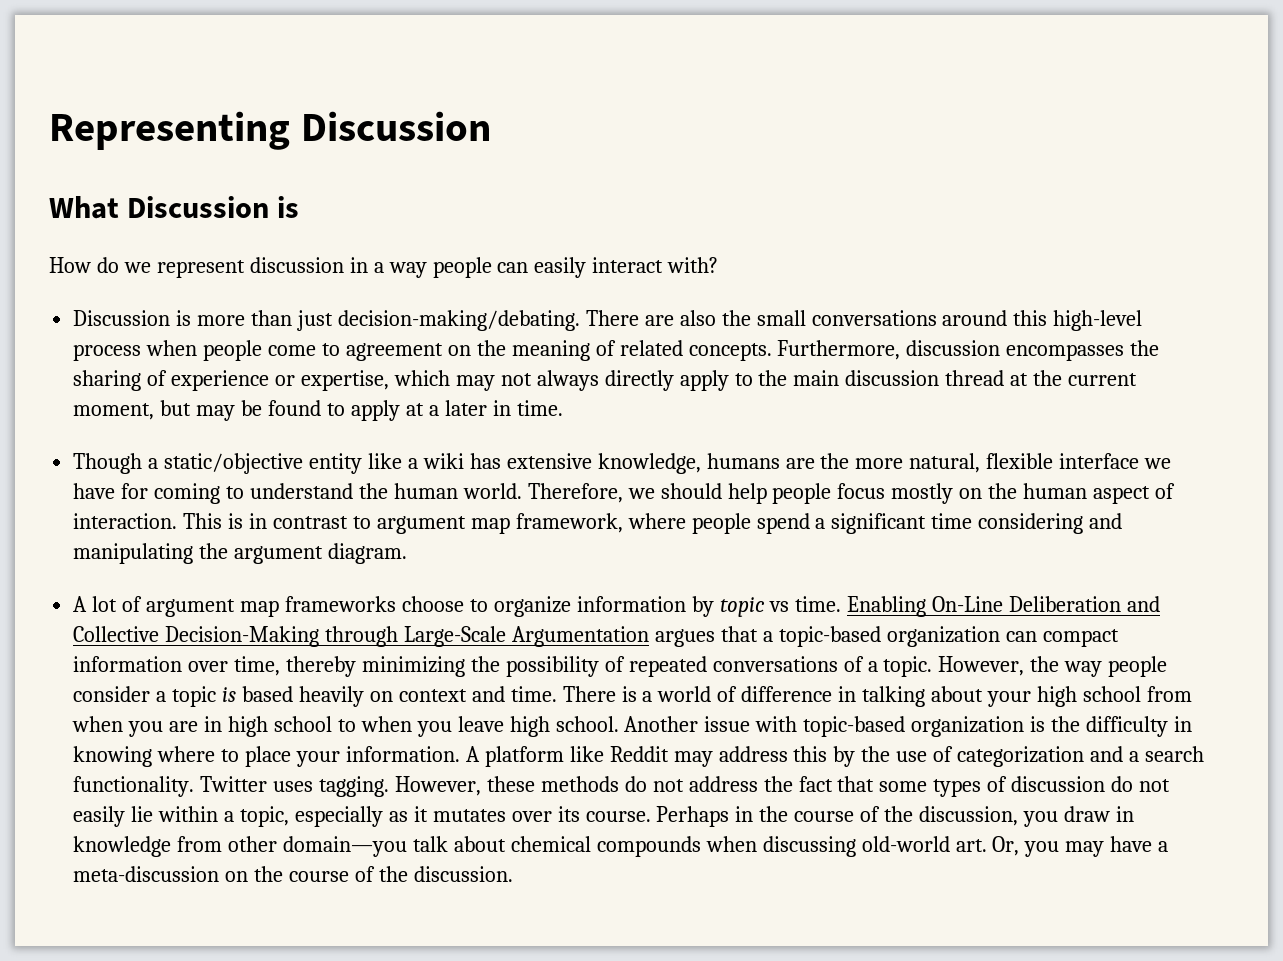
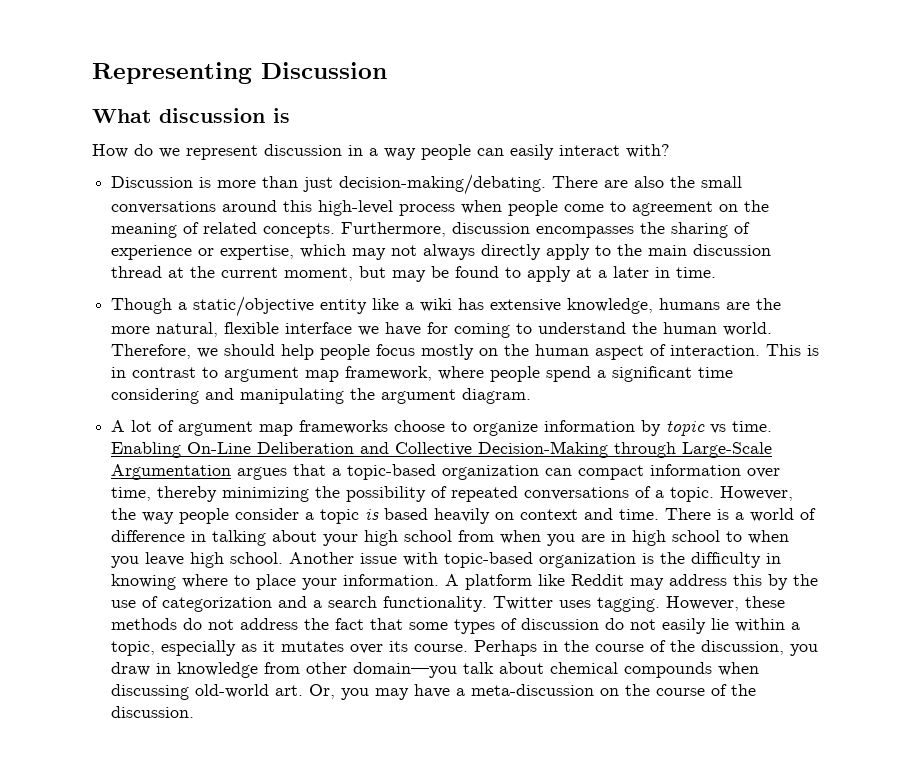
[127,196,270,218] Discussion -> [159,108,265,123] discussion

